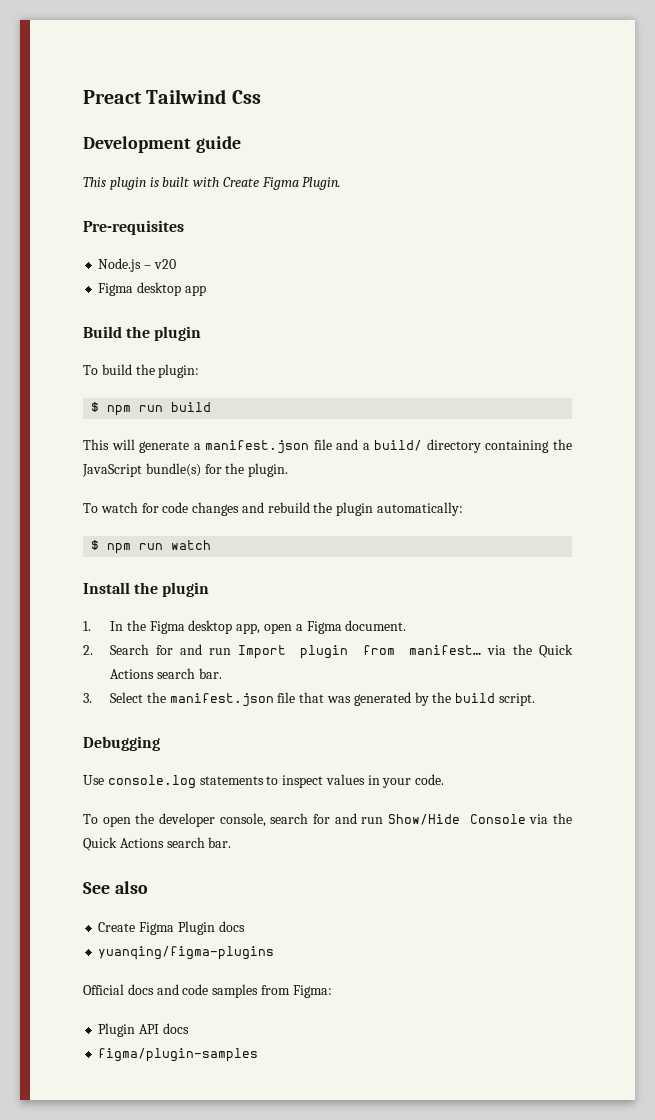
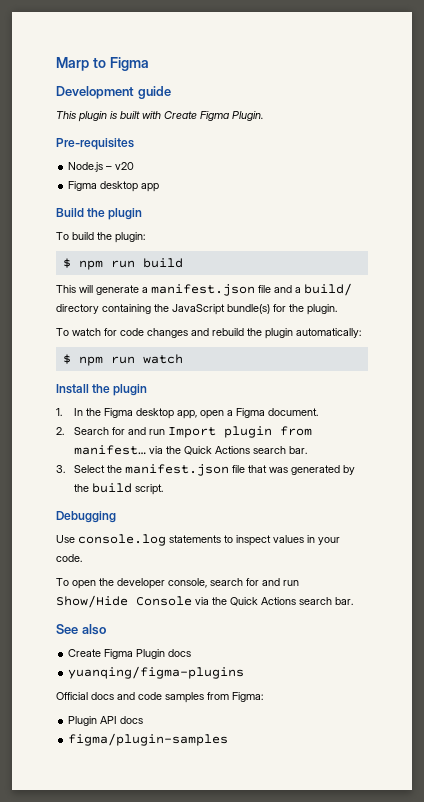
[83,89,261,104] Preact Tailwind Css -> [56,57,149,71] Marp to Figma

